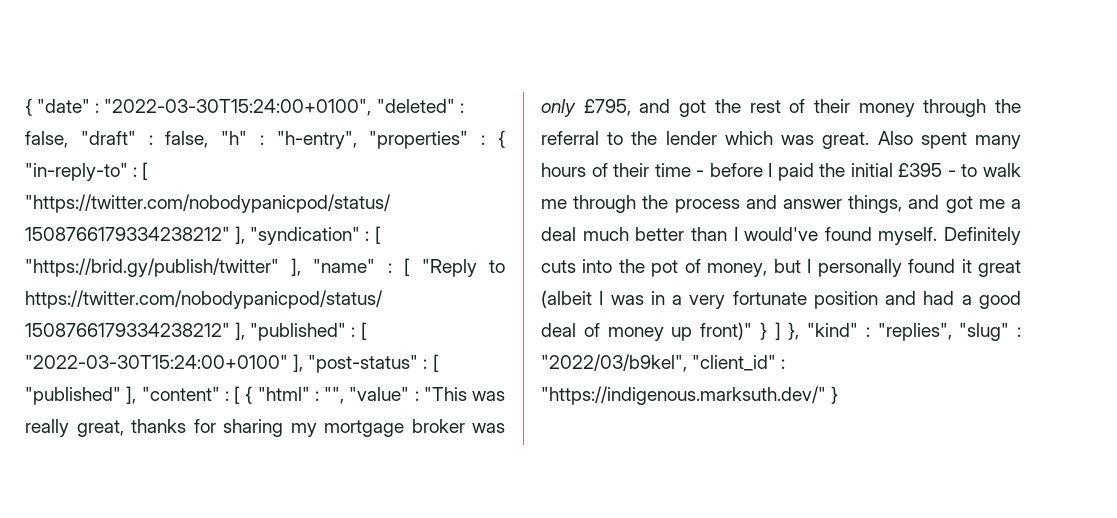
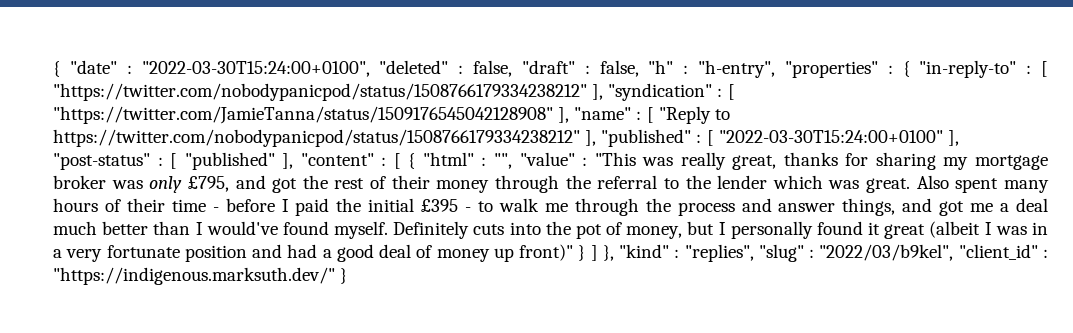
[25,258,279,277] "https://brid.gy/publish/twitter" -> [53,106,553,124] "https://twitter.com/JamieTanna/status/1509176545042128908"

